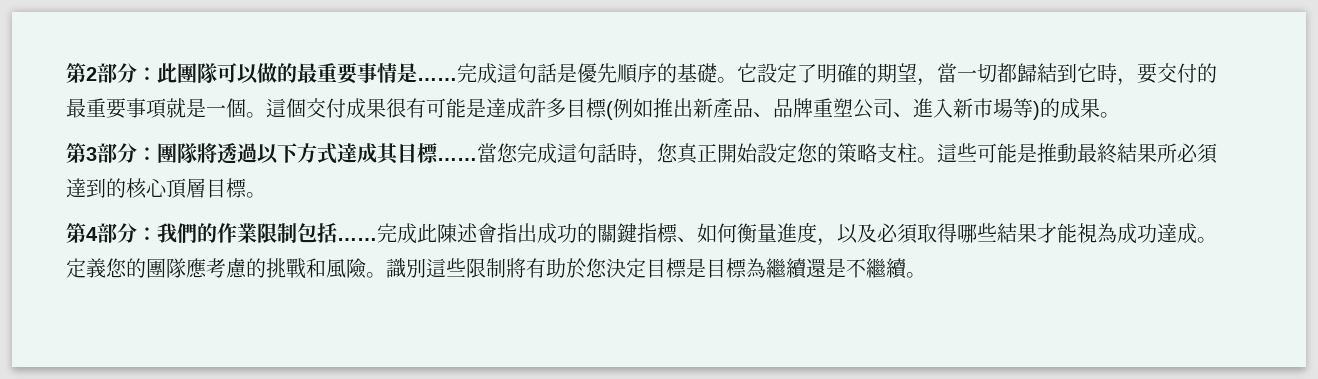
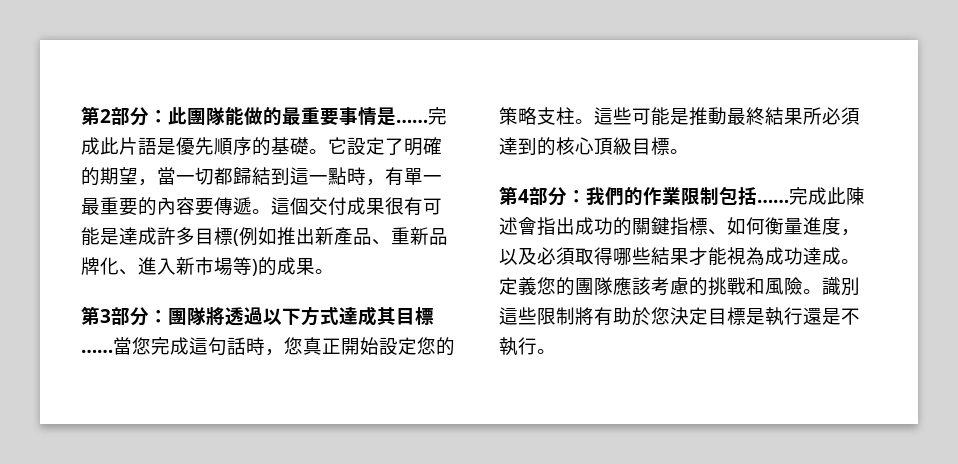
[217,63,259,84] 可以 -> [225,107,244,125] 能
[497,63,557,83] 這句話 -> [100,137,157,155] 此片語
[1077,63,1217,86] [66,98,246,119] 它時，要交付的最重要事項就是一個 -> [290,167,442,186] [81,197,252,216] 這一點時，有單一最重要的內容要傳遞
[773,98,893,119] 品牌重塑公司 -> [391,227,448,245] [81,257,119,275] 重新品牌化
[186,178,206,198] 層 -> [613,137,632,155] 級
(207, 268) none -> [632,277,651,295] 該
[706,258,908,279] 目標為繼續還是不繼續 -> [765,307,860,326] [499,337,537,356] 執行還是不執行

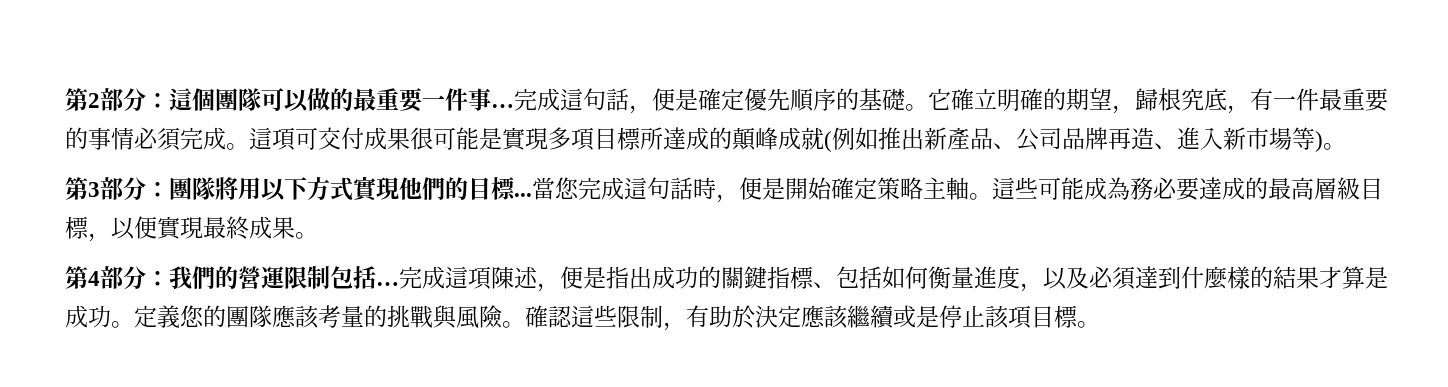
[168,107,447,126] [81,137,176,155] 此團隊能做的最重要事情是……完成此片語是 -> [169,88,744,114] 這個團隊可以做的最重要一件事…完成這句話，便是確定
[347,137,404,155] 設定了 -> [951,88,997,111] 確立
[157,166,442,186] [81,197,442,216] [81,227,233,246] 當一切都歸結到這一點時，有單一最重要的內容要傳遞。這個交付成果很有可能是達成許多目標 -> [1135,88,1388,114] [65,127,824,151] 歸根究底，有一件最重要的事情必須完成。這項可交付成果很可能是實現多項目標所達成的顛峰成就
[391,227,448,245] [81,257,119,275] 重新品牌化 -> [1016,127,1154,151] 公司品牌再造
[258,257,315,276] 的成果 -> (1323, 141) none
[225,307,263,326] 透過 -> [238,177,261,200] 用
[339,306,434,326] [81,349,113,353] 達成其目標…… -> [353,176,532,202] 實現他們的目標...
[284,337,455,356] [499,107,860,126] [499,137,670,156] 您真正開始設定您的策略支柱。這些可能是推動最終結果所必須達到的核心頂級目標 -> [739,177,1383,201] [65,216,295,242] 便是開始確定策略主軸。這些可能成為務必要達成的最高層級目標，以便實現最終成果
[643,187,681,205] 作業 -> [238,266,284,289] 營運
[757,187,865,205] [499,217,537,235] ……完成此陳述會 -> [376,266,606,292] …完成這項陳述，便是
(727, 232) none -> [836,266,882,289] 包括
[575,247,841,266] 取得哪些結果才能視為成功達成 -> [1135,266,1388,290] [65,305,111,328] 達到什麼樣的結果才算是成功
[670,277,860,296] [499,307,860,326] [499,337,537,356] 慮的挑戰和風險。識別這些限制將有助於您決定目標是執行還是不執行 -> [341,305,1078,331] 量的挑戰與風險。確認這些限制，有助於決定應該繼續或是停止該項目標

